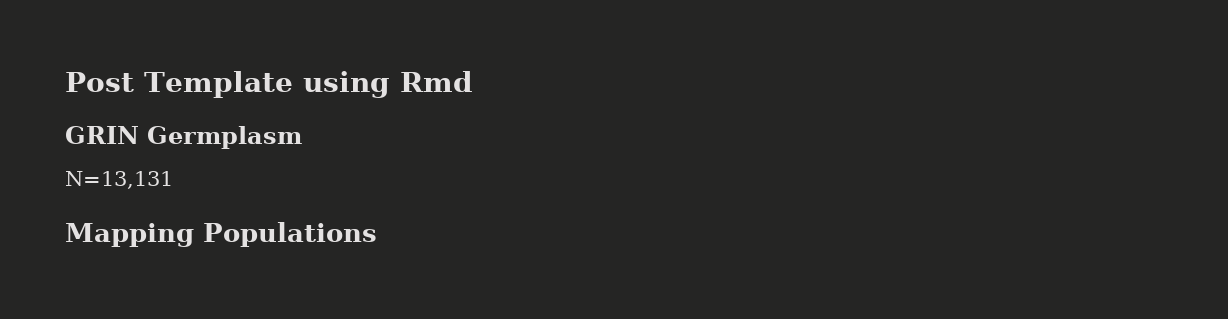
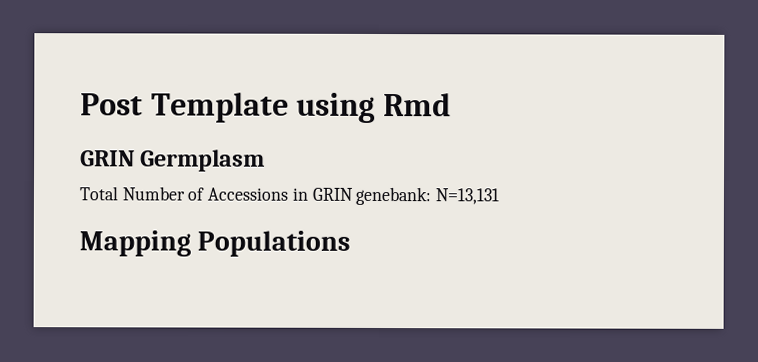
(302, 137) none -> [79,186,432,206] Total Number of Accessions in GRIN genebank:

